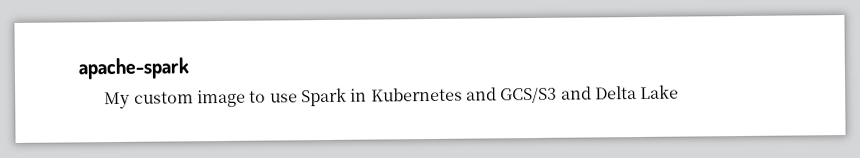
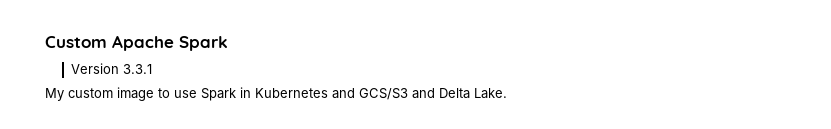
[78,57,189,80] apache-spark -> [45,35,228,51] [70,63,152,74] Custom Apache Spark // Version 3.3.1
[640,84,680,99] Lake -> [474,88,507,99] Lake.

